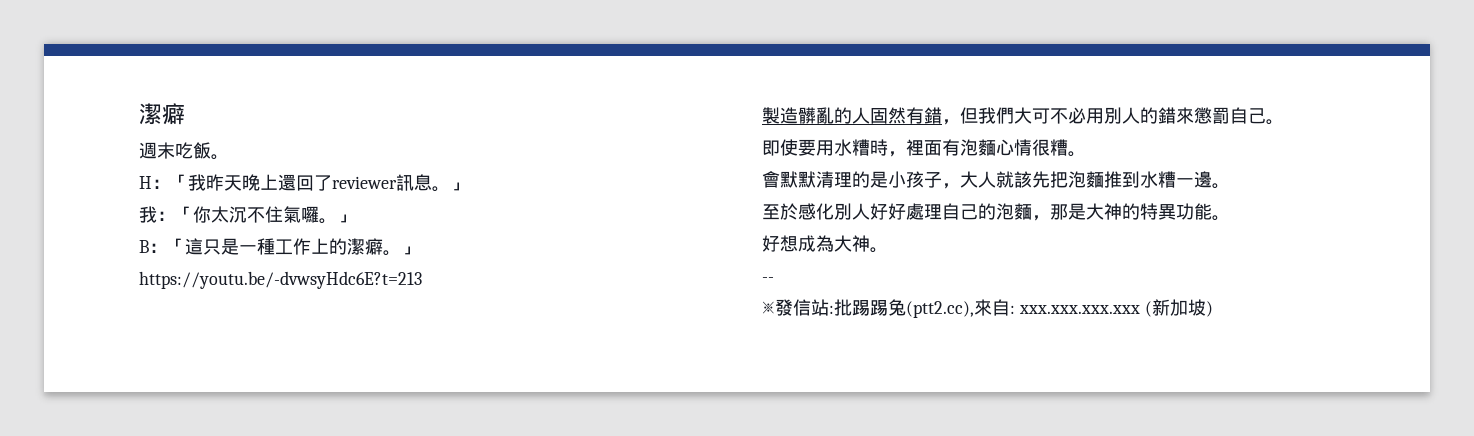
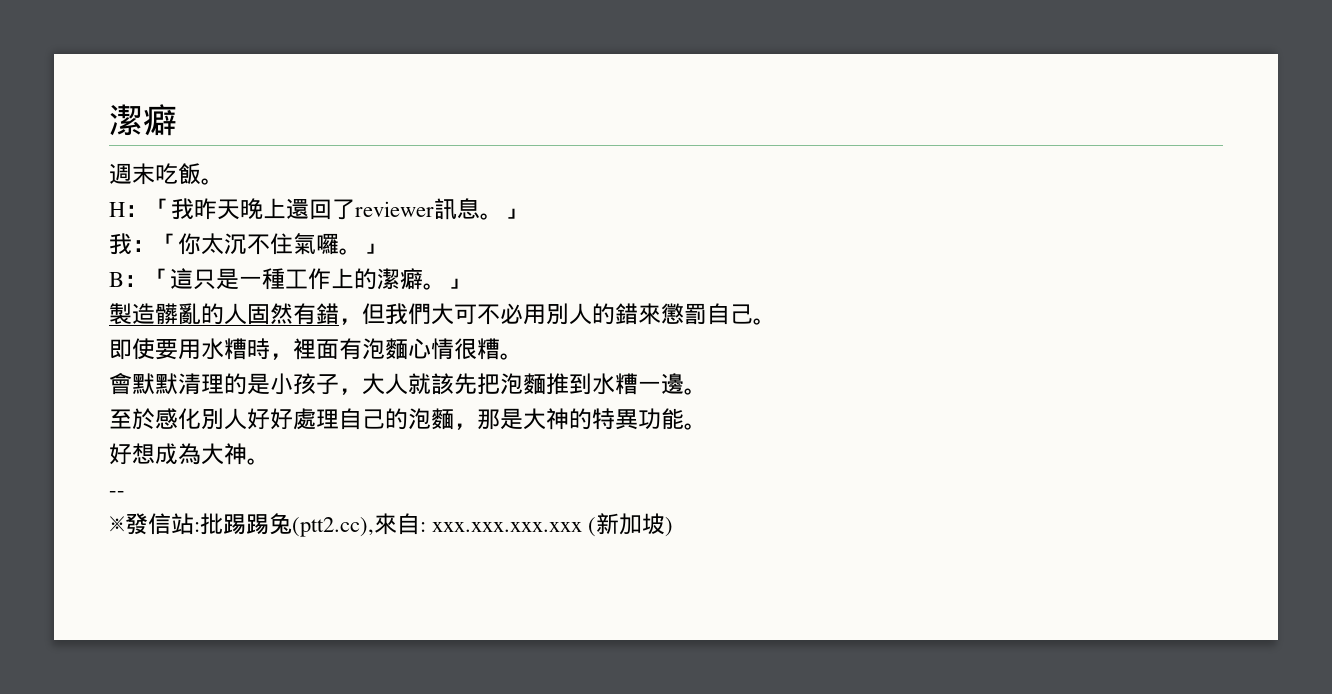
[139,271,422,289] // https://youtu.be/-dvwsyHdc6E?t=213 -> (469, 283) none

